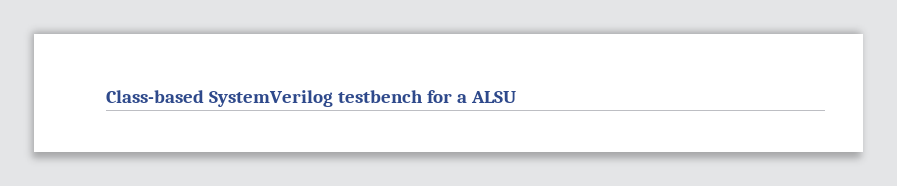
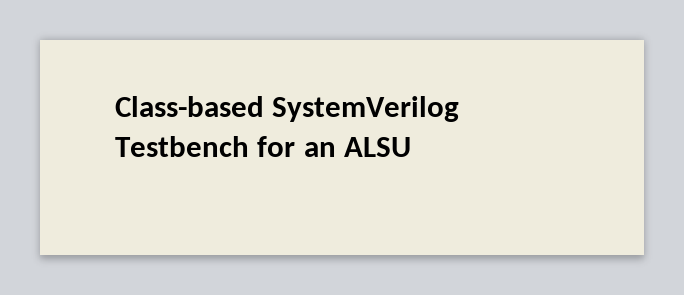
[337,90,467,103] testbench for a -> [115,136,336,157] Testbench for an

